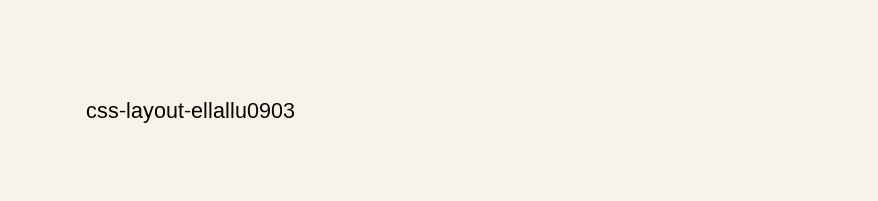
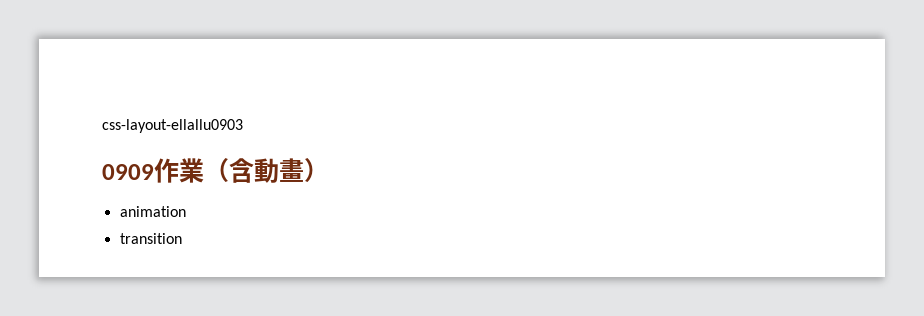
(295, 112) none -> [102,158,329,183] [119,206,186,217] [119,233,182,244] // 0909作業（含動畫） // animation // transition

